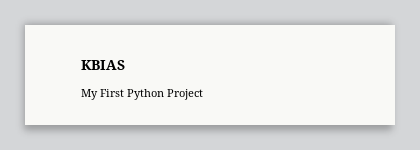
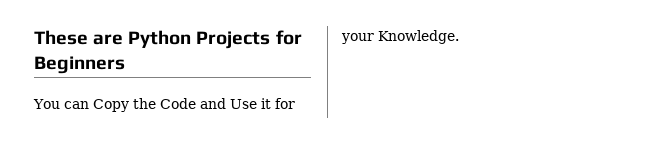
[81,60,125,70] [81,89,203,100] KBIAS // My First Python Project -> [34,30,302,49] [34,56,125,74] [33,98,295,112] [341,30,459,44] These are Python Projects for Beginners // You can Copy the Code and Use it for your Knowledge.

